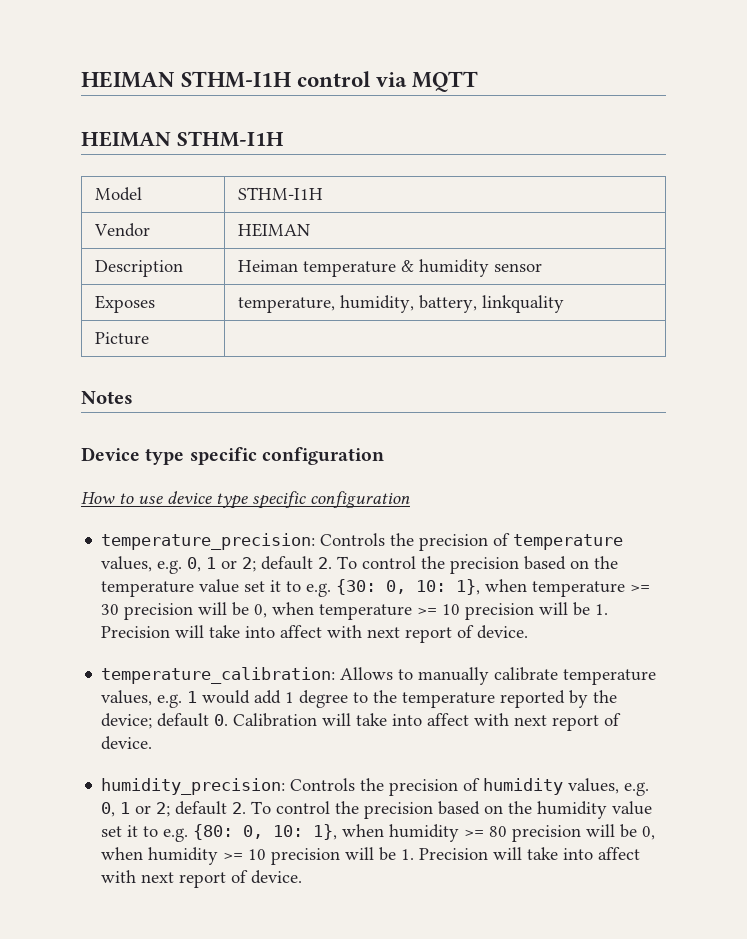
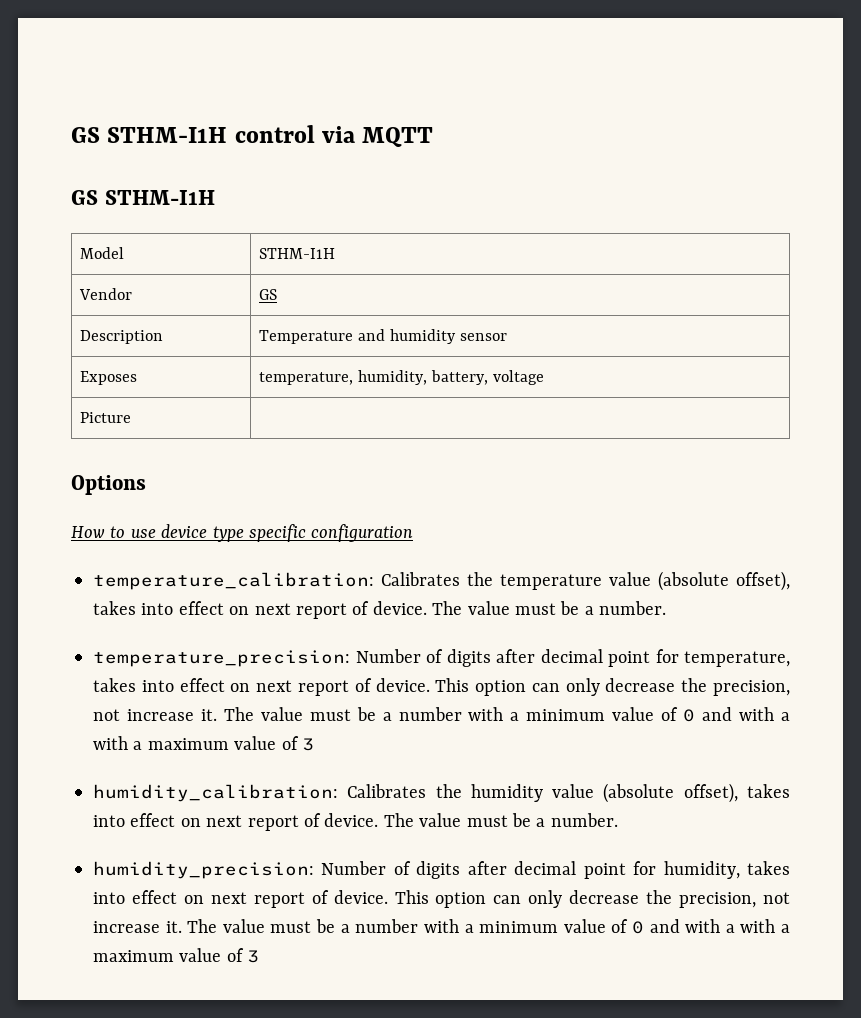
[81,71,175,88] HEIMAN -> [71,127,100,143] GS
[81,131,171,147] HEIMAN -> [71,190,98,205] GS
[237,223,310,237] HEIMAN -> [259,289,278,300] GS
[237,260,414,277] Heiman temperature & -> [259,329,386,344] Temperature and
[481,295,564,313] linkquality -> [492,370,544,385] voltage
[81,391,133,404] [81,447,384,465] Notes // Device type specific configuration -> [71,475,146,495] Options
[101,533,624,551] [101,556,619,574] [101,579,651,597] [101,602,609,620] [101,625,529,643] [101,667,657,685] [101,690,618,708] [101,713,622,731] [101,736,153,750] [101,778,650,796] [101,801,653,819] [101,824,656,842] [101,847,641,865] [101,870,303,888] temperature_precision: Controls the precision of temperature values, e.g. 0, 1 or 2; default 2. To control the precision based on the temperature value set it to e.g. {30: 0, 10: 1}, when temperature >= 30 precision will be 0, when temperature >= 10 precision will be 1. Precision will take into affect with next report of device. // temperature_calibration: Allows to manually calibrate temperature values, e.g. 1 would add 1 degree to the temperature reported by the device; default 0. Calibration will take into affect with next report of device. // humidity_precision: Controls the precision of humidity values, e.g. 0, 1 or 2; default 2. To control the precision based on the humidity value set it to e.g. {80: 0, 10: 1}, when humidity >= 80 precision will be 0, when humidity >= 10 precision will be 1. Precision will take into affect with next report of device. -> [93,571,790,591] [93,601,667,619] [93,649,790,667] [93,678,791,696] [93,707,791,722] [93,736,314,751] [93,783,791,803] [93,813,618,831] [93,861,791,879] [93,890,791,908] [93,919,790,934] [93,948,260,963] temperature_calibration: Calibrates the temperature value (absolute offset), takes into effect on next report of device. The value must be a number. // temperature_precision: Number of digits after decimal point for temperature, takes into effect on next report of device. This option can only decrease the precision, not increase it. The value must be a number with a minimum value of 0 and with a with a maximum value of 3 // humidity_calibration: Calibrates the humidity value (absolute offset), takes into effect on next report of device. The value must be a number. // humidity_precision: Number of digits after decimal point for humidity, takes into effect on next report of device. This option can only decrease the precision, not increase it. The value must be a number with a minimum value of 0 and with a with a maximum value of 3

